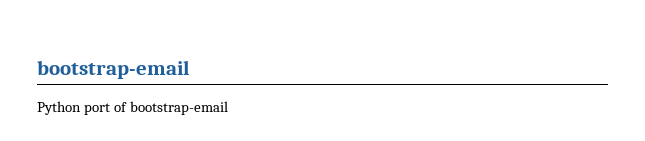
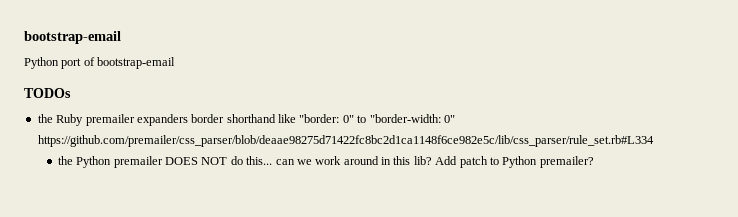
(228, 108) none -> [24,88,71,98] [37,114,455,126] [37,135,654,147] [57,156,594,168] // TODOs // the Ruby premailer expanders border shorthand like "border: 0" to "border-width: 0" https://github.com/premailer/css_parser/blob/deaae98275d71422fc8bc2d1ca1148f6ce982e5c/lib/css_parser/rule_set.rb#L334 // the Python premailer DOES NOT do this... can we work around in this lib? Add patch to Python premailer?

